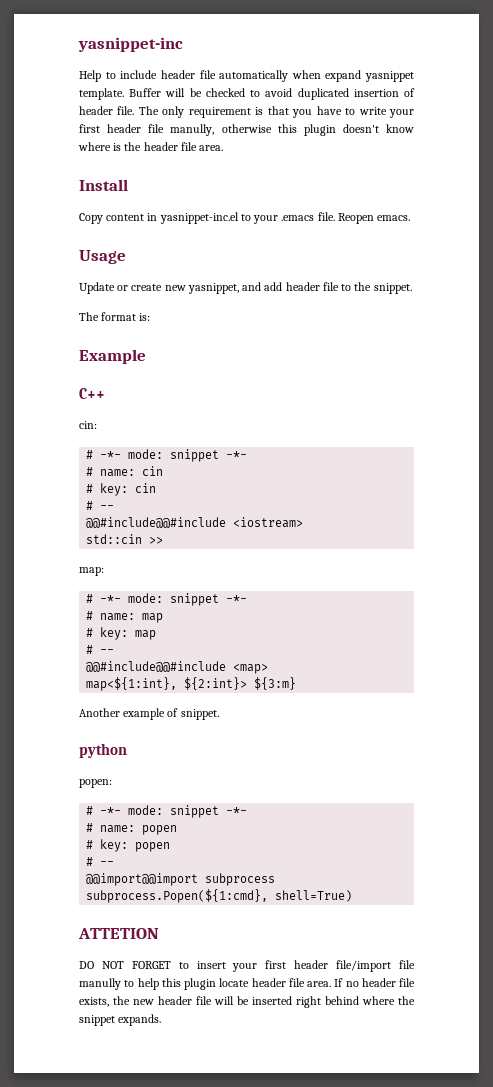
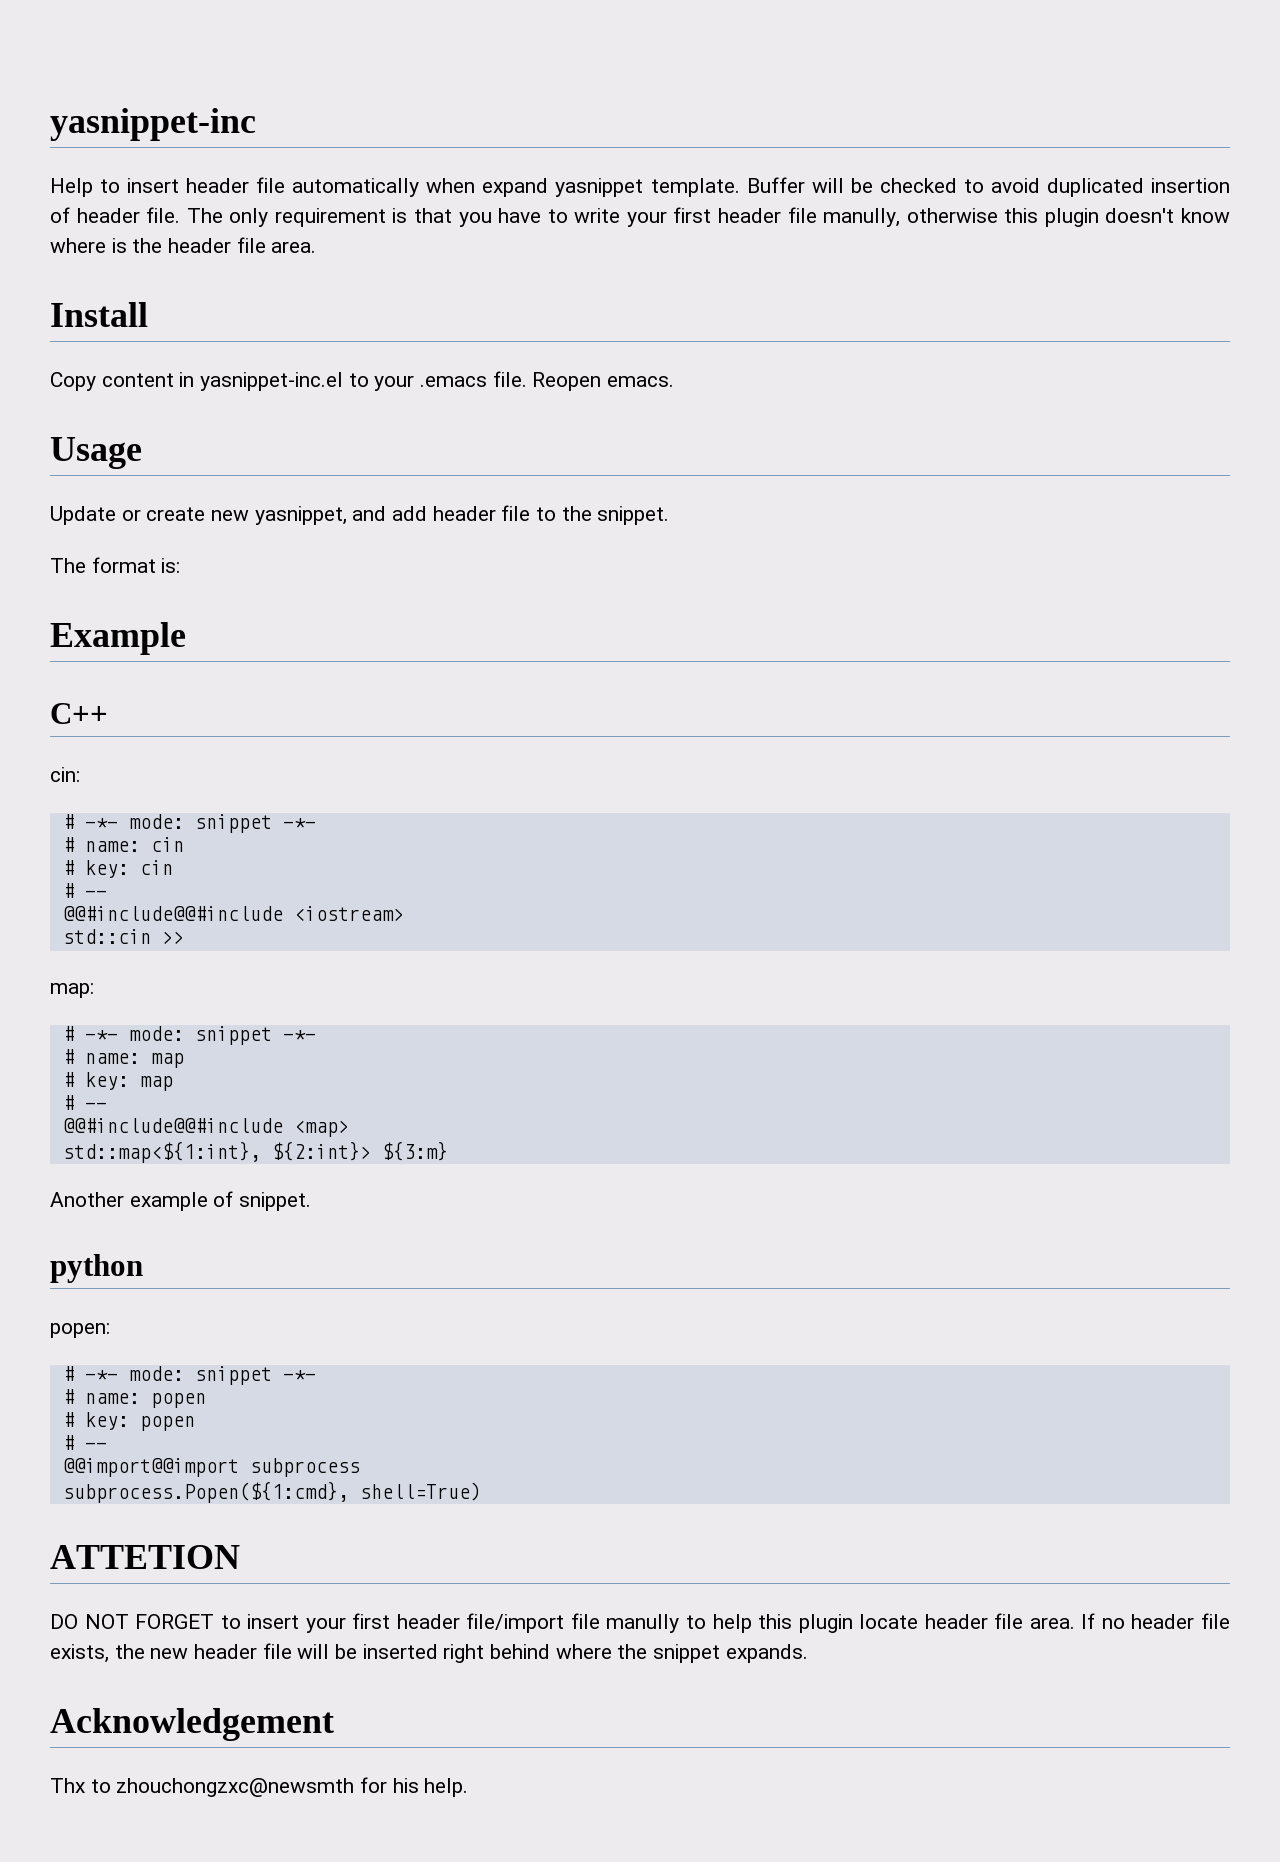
[120,70,158,79] include -> [127,178,180,193] insert
[86,677,178,691] map<${1:int}, -> [62,1141,261,1163] std::map<${1:int},
(162, 1020) none -> [50,1708,334,1741] [50,1777,469,1797] // Acknowledgement // Thx to zhouchongzxc@newsmth for his help.

